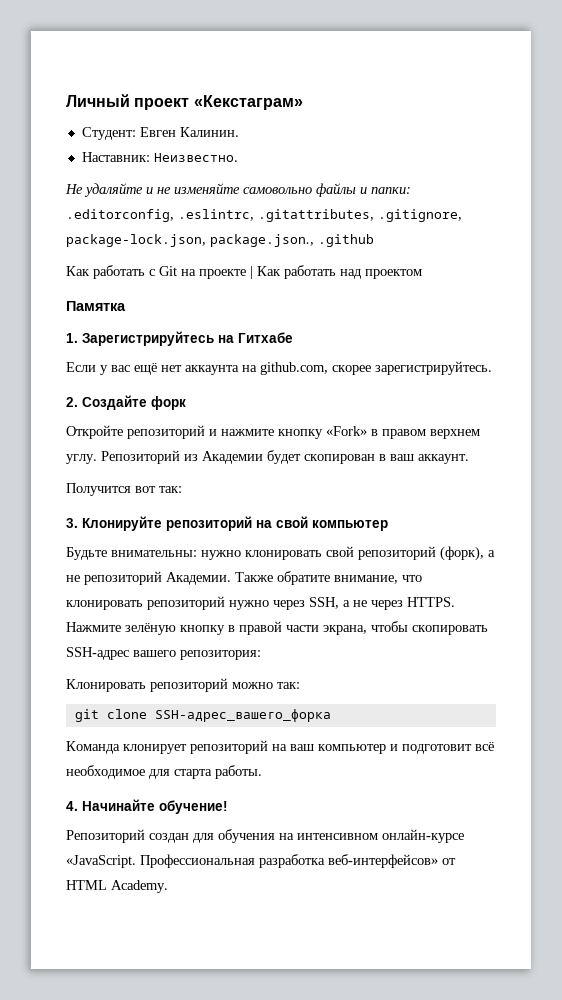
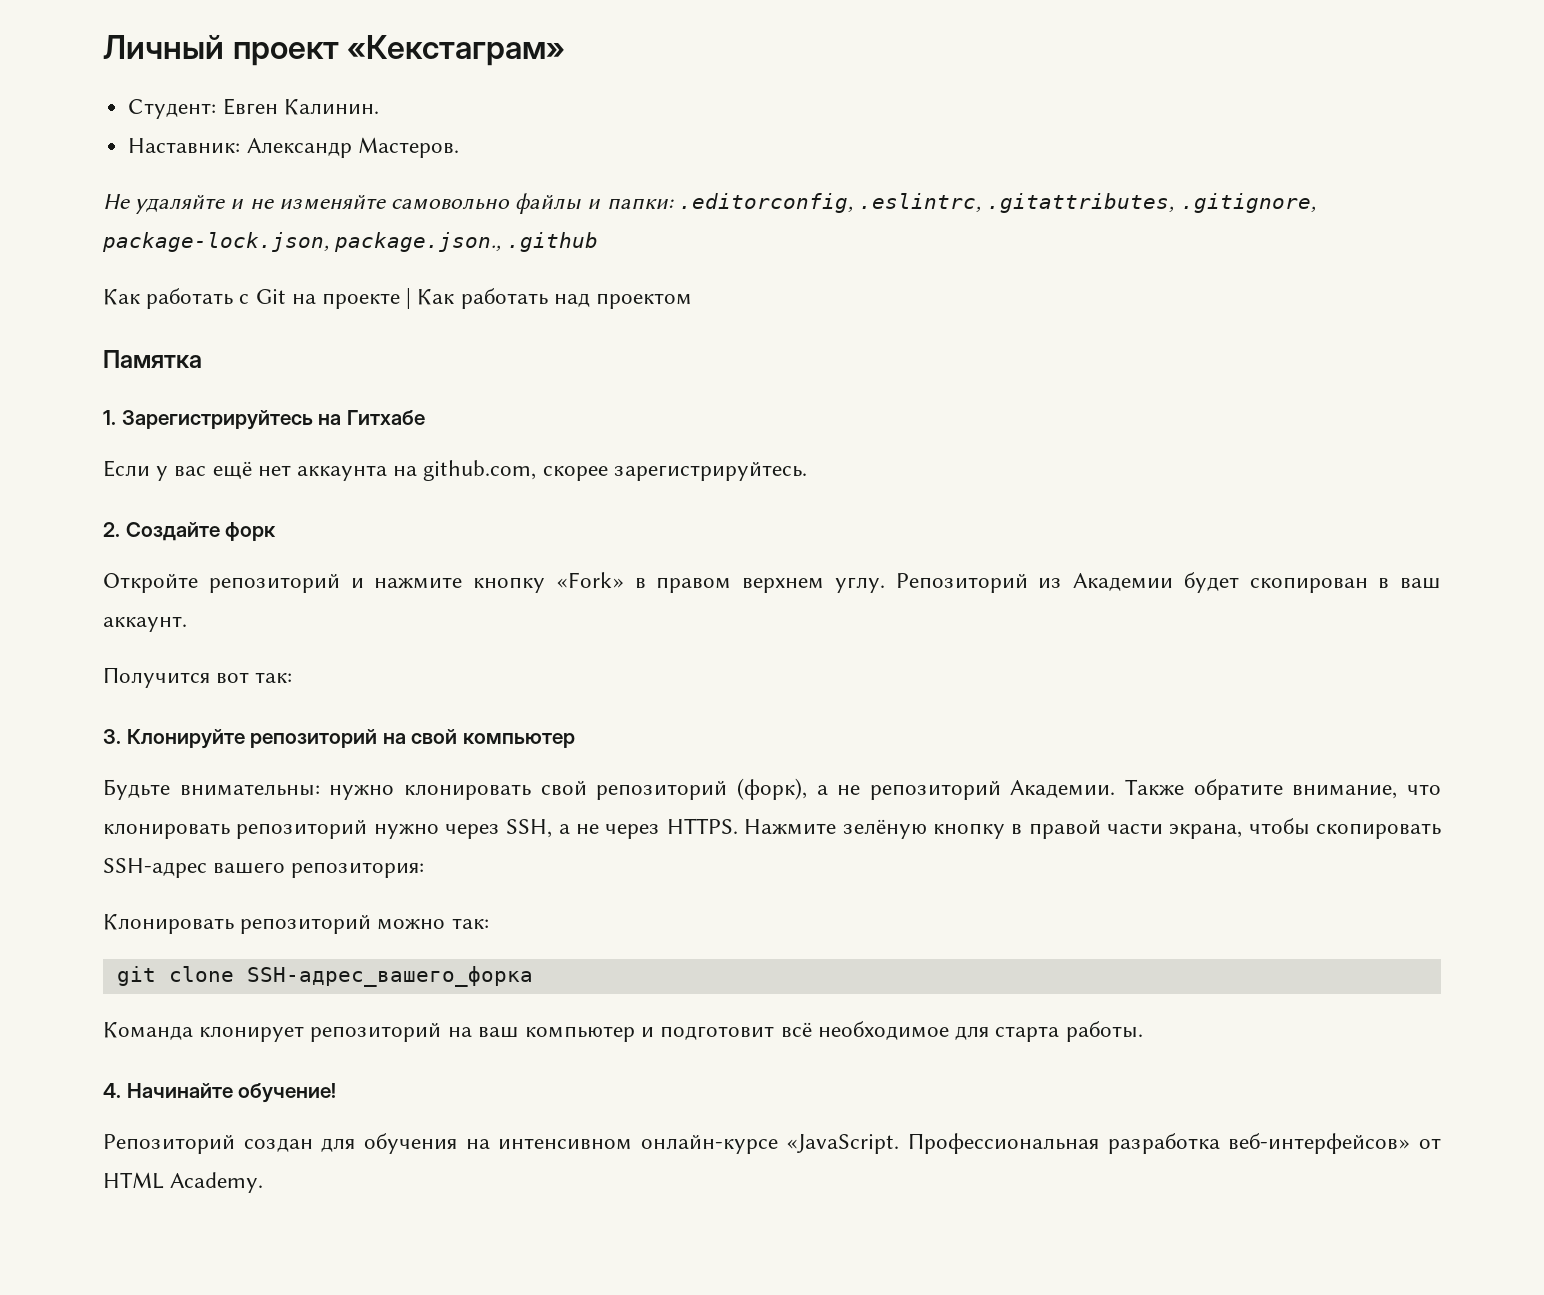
[153,153,238,162] Неизвестно. -> [246,137,459,158] Александр Мастеров.

